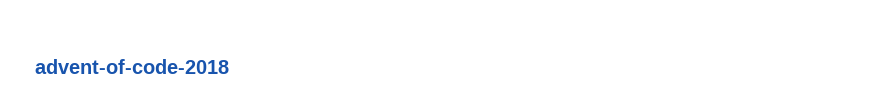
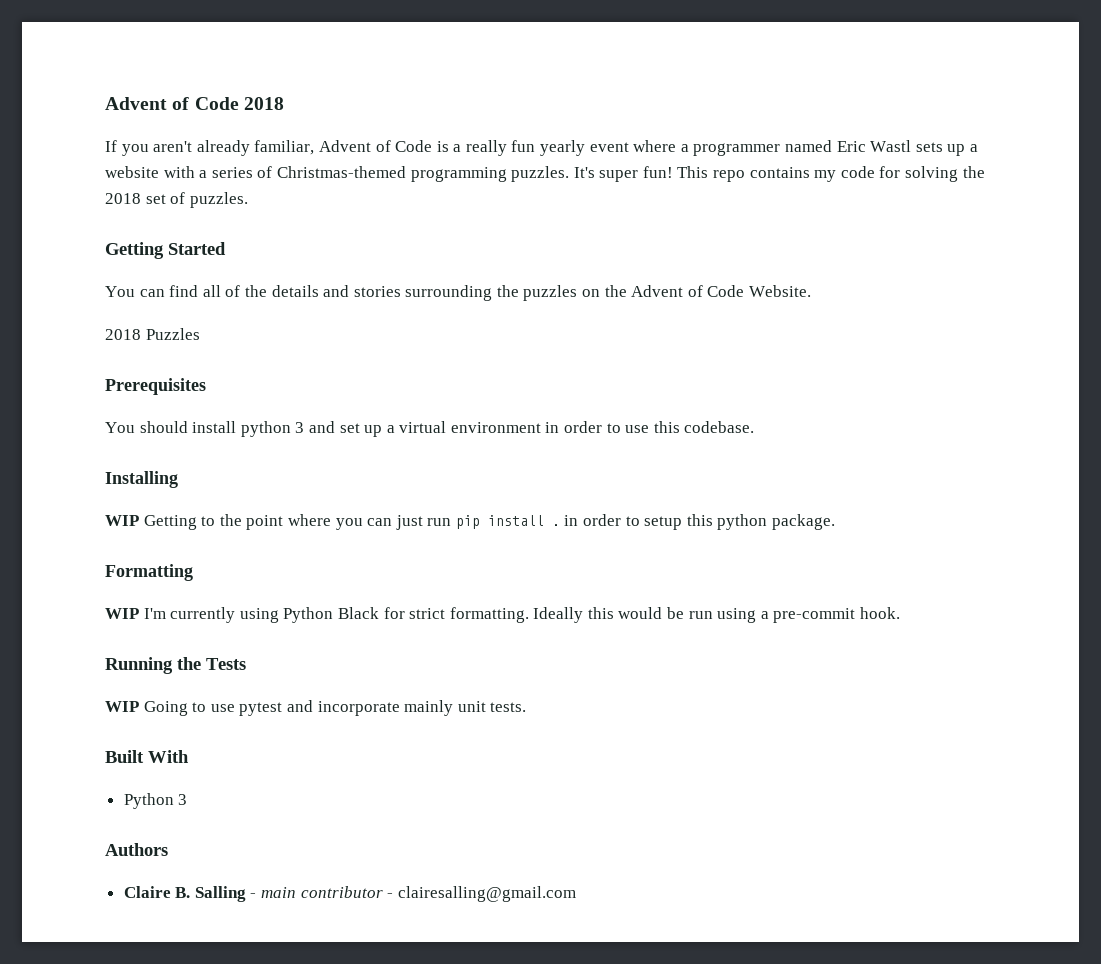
[35,59,229,74] advent-of-code-2018 -> [105,97,284,110] [105,140,978,156] [105,166,985,182] [105,192,248,208] [105,242,226,259] [105,285,812,301] [105,328,200,340] [105,378,206,395] [105,421,755,437] [105,471,178,488] [105,514,836,530] [105,564,193,581] [105,607,901,623] [105,657,246,674] [105,700,527,716] [105,750,189,763] [123,793,188,809] [105,843,168,856] [123,886,576,902] Advent of Code 2018 // If you aren't already familiar, Advent of Code is a really fun yearly event where a programmer named Eric Wastl sets up a website with a series of Christmas-themed programming puzzles. It's super fun! This repo contains my code for solving the 2018 set of puzzles. // Getting Started // You can find all of the details and stories surrounding the puzzles on the Advent of Code Website. // 2018 Puzzles // Prerequisites // You should install python 3 and set up a virtual environment in order to use this codebase. // Installing // WIP Getting to the point where you can just run pip install . in order to setup this python package. // Formatting // WIP I'm currently using Python Black for strict formatting. Ideally this would be run using a pre-commit hook. // Running the Tests // WIP Going to use pytest and incorporate mainly unit tests. // Built With // Python 3 // Authors // Claire B. Salling - main contributor - clairesalling@gmail.com

